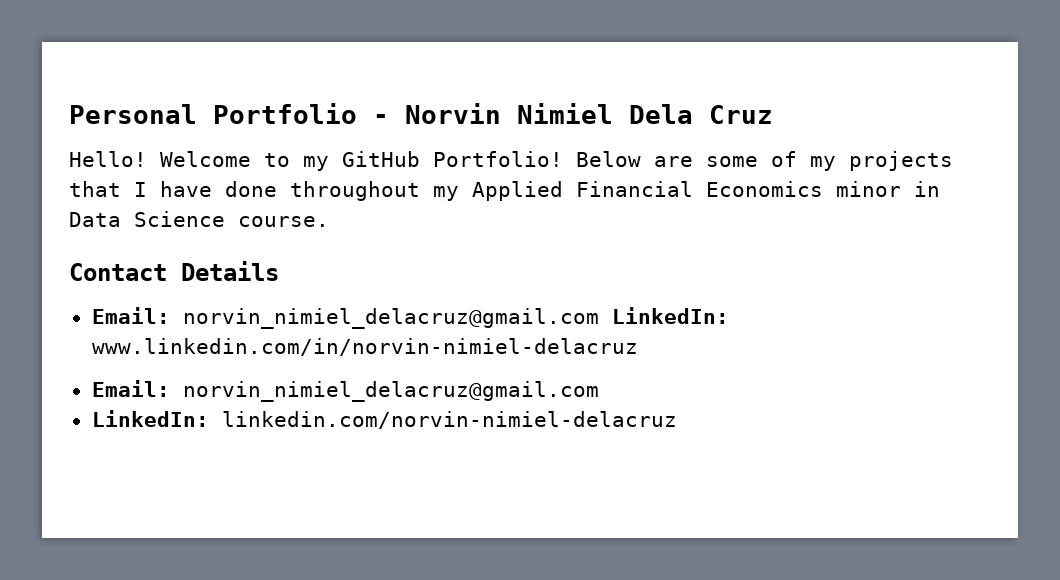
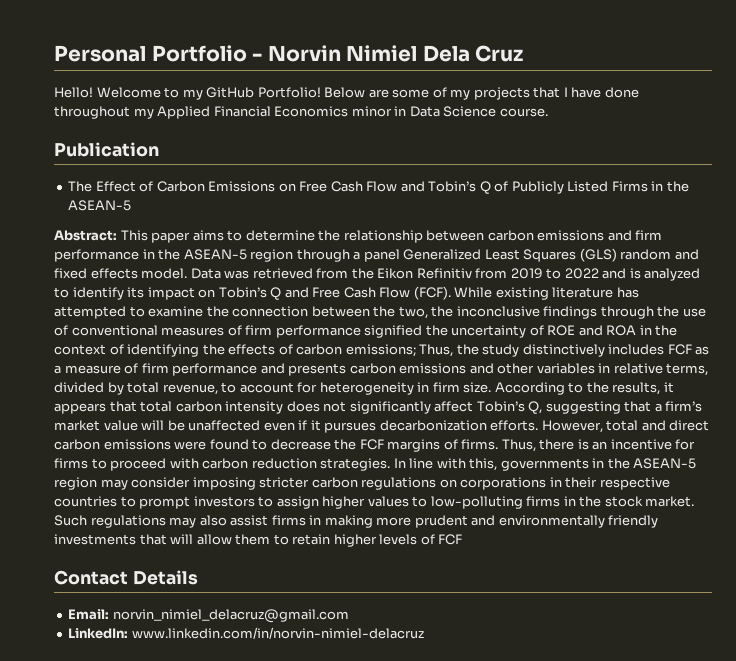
(329, 221) none -> [54,142,159,157] [68,181,689,194] [68,200,132,211] [54,230,663,243] [54,248,699,262] [54,268,701,281] [54,286,639,300] [54,306,706,319] [54,325,678,338] [54,344,710,357] [54,363,709,376] [54,382,674,395] [54,401,703,414] [54,420,710,433] [54,439,696,452] [54,458,697,471] [54,477,670,490] [54,496,695,509] [54,515,659,528] [54,534,463,547] // Publication // The Effect of Carbon Emissions on Free Cash Flow and Tobin’s Q of Publicly Listed Firms in the ASEAN-5 // Abstract: This paper aims to determine the relationship between carbon emissions and firm performance in the ASEAN-5 region through a panel Generalized Least Squares (GLS) random and fixed effects model. Data was retrieved from the Eikon Refinitiv from 2019 to 2022 and is analyzed to identify its impact on Tobin’s Q and Free Cash Flow (FCF). While existing literature has attempted to examine the connection between the two, the inconclusive findings through the use of conventional measures of firm performance signified the uncertainty of ROE and ROA in the context of identifying the effects of carbon emissions; Thus, the study distinctively includes FCF as a measure of firm performance and presents carbon emissions and other variables in relative terms, divided by total revenue, to account for heterogeneity in firm size. According to the results, it appears that total carbon intensity does not significantly affect Tobin’s Q, suggesting that a firm’s market value will be unaffected even if it pursues decarbonization efforts. However, total and direct carbon emissions were found to decrease the FCF margins of firms. Thus, there is an incentive for firms to proceed with carbon reduction strategies. In line with this, governments in the ASEAN-5 region may consider imposing stricter carbon regulations on corporations in their respective countries to prompt investors to assign higher values to low-polluting firms in the stock market. Such regulations may also assist firms in making more prudent and environmentally friendly investments that will allow them to retain higher levels of FCF
(599, 318) none -> (349, 616) //
[91,380,599,402] [91,410,677,429] // Email: norvin_nimiel_delacruz@gmail.com // LinkedIn: linkedin.com/norvin-nimiel-delacruz -> (424, 633) none

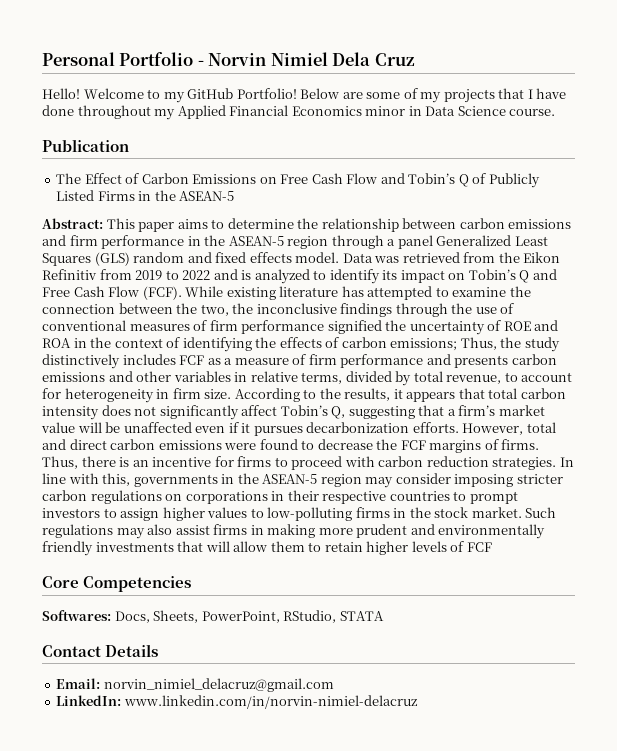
(463, 539) none -> [42,576,192,592] [42,610,384,623] // Core Competencies // Softwares: Docs, Sheets, PowerPoint, RStudio, STATA

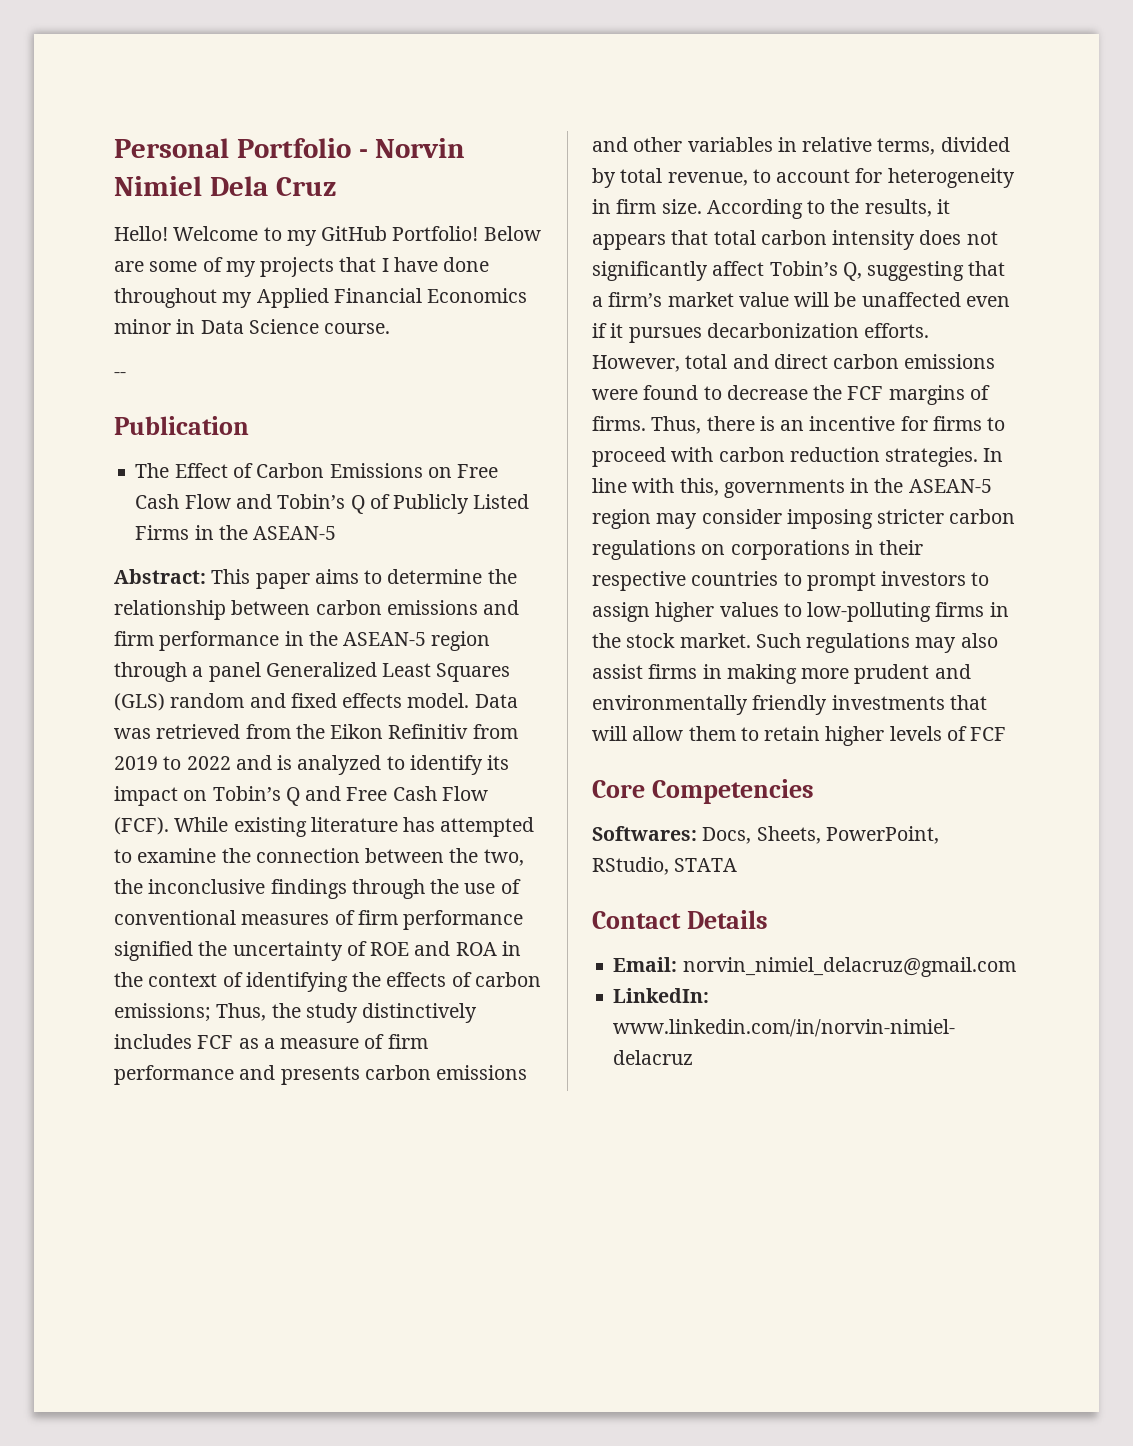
(556, 112) none -> [114,372,126,378] // --

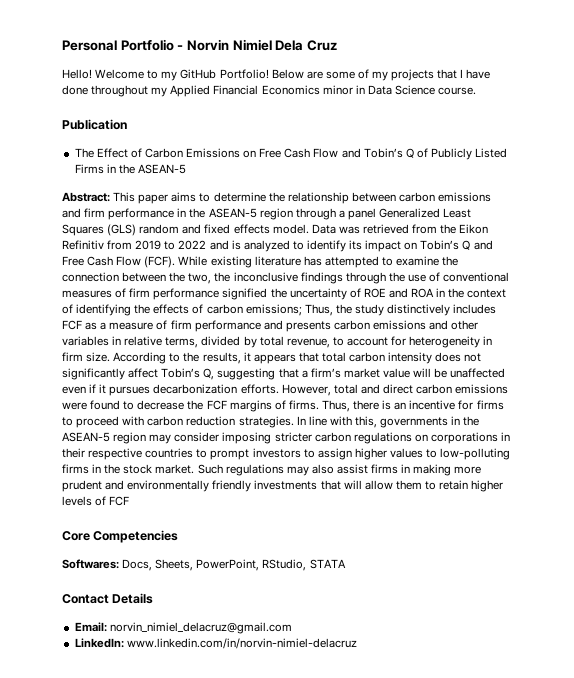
[114,372,126,378] // -- -> (477, 91) none

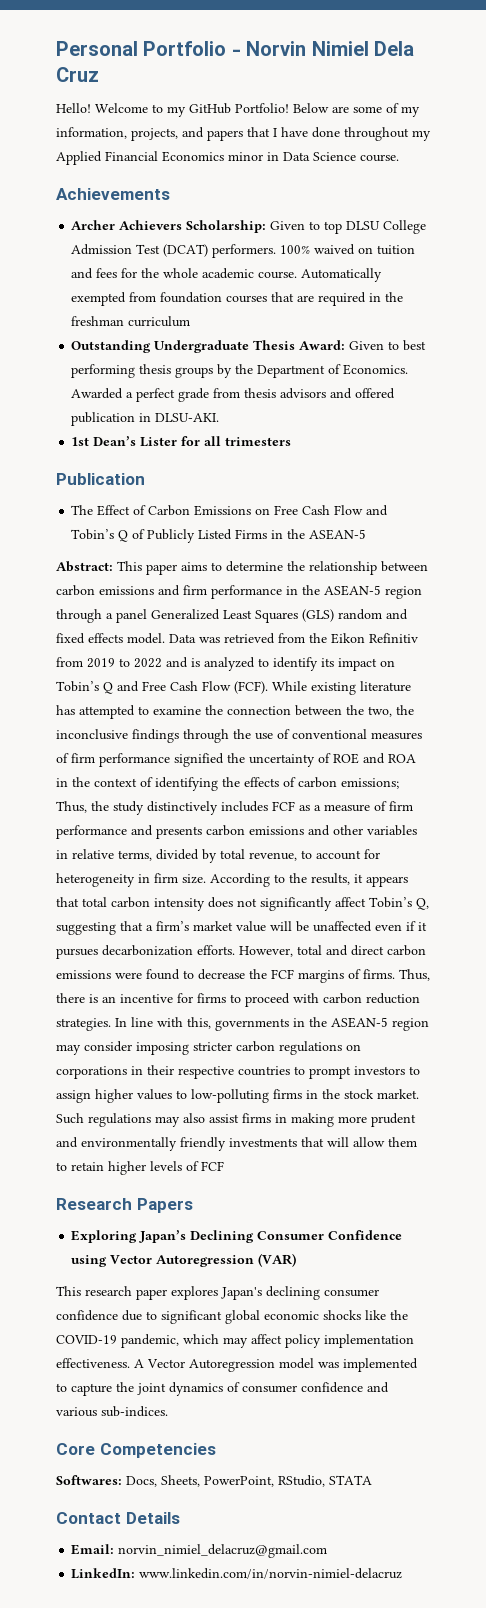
[391,69,435,81] projects -> [56,127,243,141] information, projects, and papers
(477, 91) none -> [56,188,170,200] [71,220,427,234] [71,244,416,258] [71,268,383,282] [71,292,404,306] [71,316,191,327] [71,340,427,353] [71,364,409,378] [71,388,396,402] [71,412,220,426] [71,436,292,447] // Achievements // Archer Achievers Scholarship: Given to top DLSU College Admission Test (DCAT) performers. 100% waived on tuition and fees for the whole academic course. Automatically exempted from foundation courses that are required in the freshman curriculum // Outstanding Undergraduate Thesis Award: Given to best performing thesis groups by the Department of Economics. Awarded a perfect grade from thesis advisors and offered publication in DLSU-AKI. // 1st Dean’s Lister for all trimesters
(130, 501) none -> [56,1198,193,1213] [71,1230,403,1243] [71,1253,297,1267] [56,1286,379,1300] [56,1310,408,1324] [56,1334,414,1348] [56,1358,418,1372] [56,1382,389,1396] [56,1406,168,1417] // Research Papers // Exploring Japan’s Declining Consumer Confidence using Vector Autoregression (VAR) // This research paper explores Japan's declining consumer confidence due to significant global economic shocks like the COVID-19 pandemic, which may affect policy implementation effectiveness. A Vector Autoregression model was implemented to capture the joint dynamics of consumer confidence and various sub-indices.

